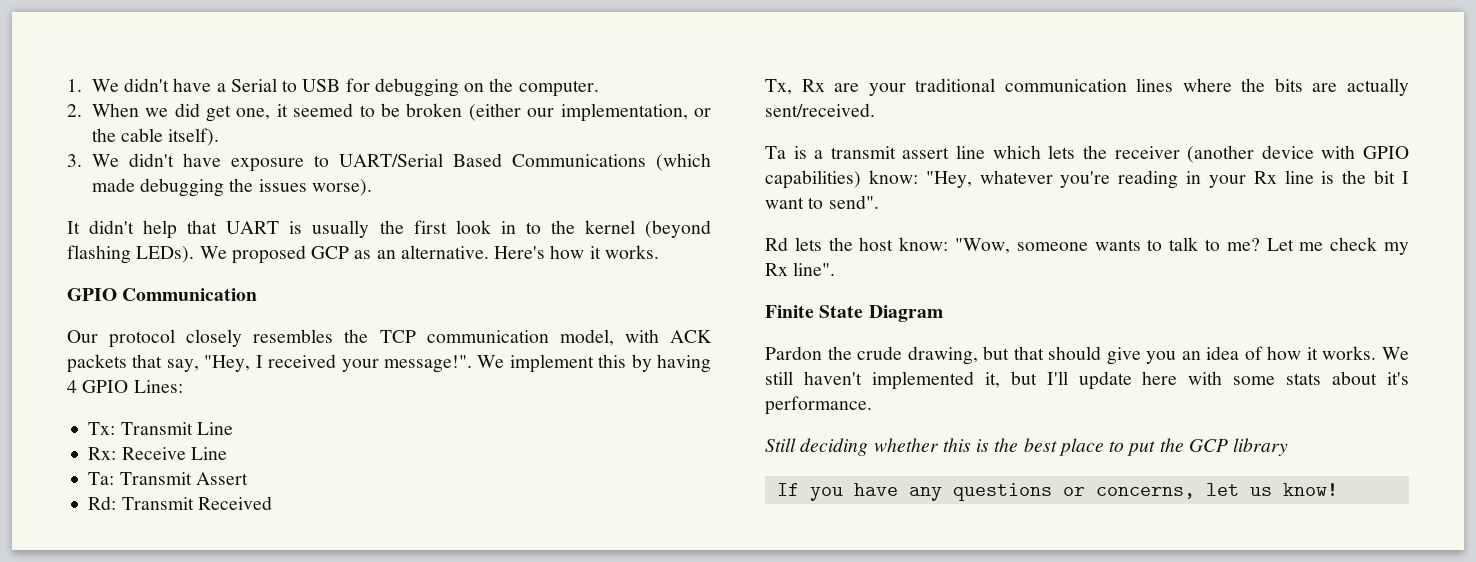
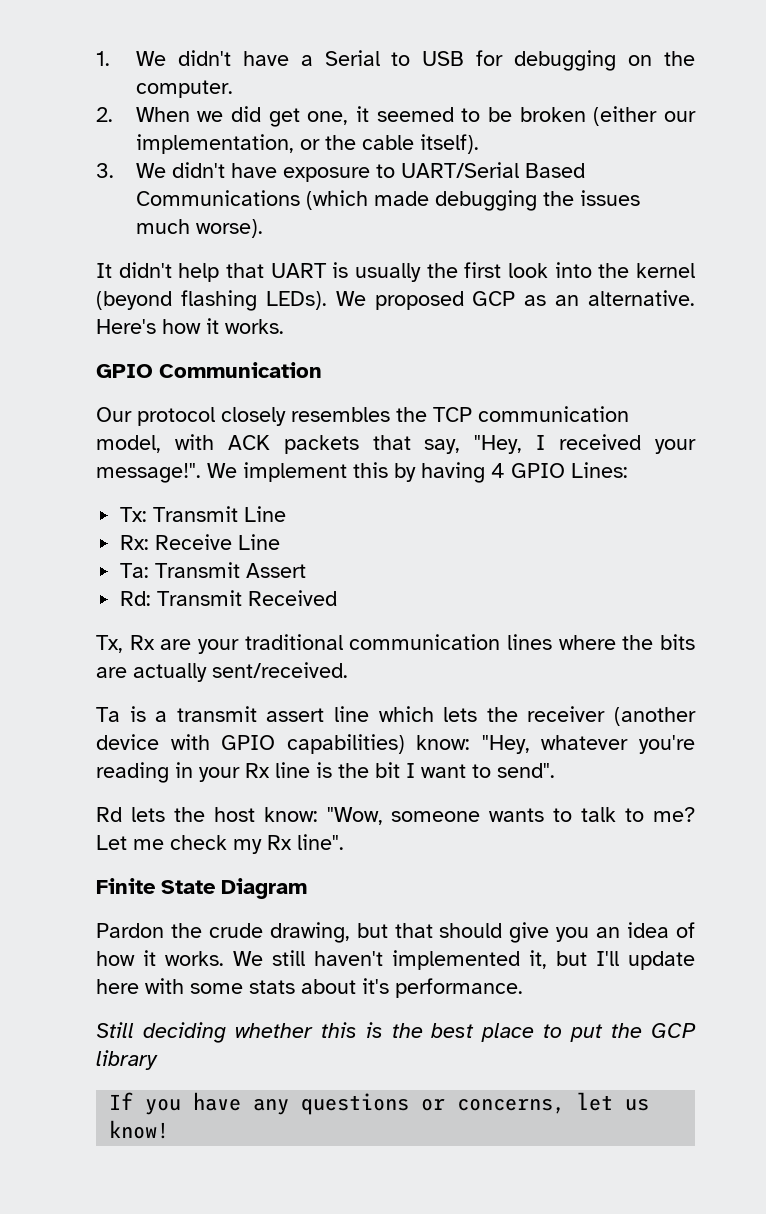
(307, 185) none -> [135,219,190,234] much
[500,221,541,234] in to -> [554,262,592,278] into

